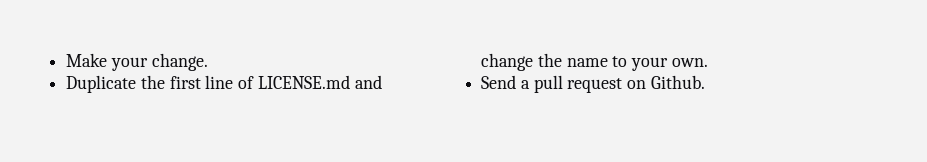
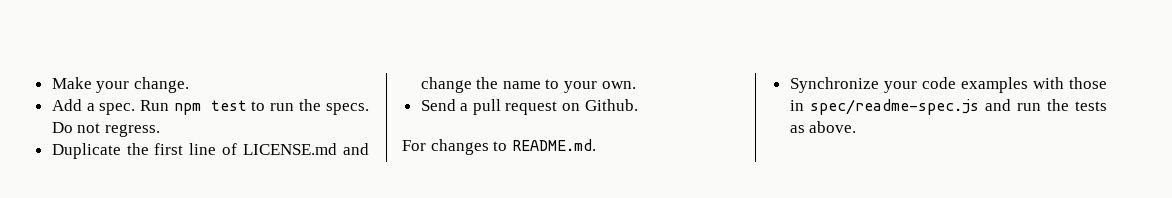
(208, 62) none -> [51,99,369,115] [51,122,160,137] // Add a spec. Run npm test to run the specs. Do not regress.
(705, 82) none -> [402,139,596,155] [789,77,1107,93] [789,99,1107,115] [789,121,857,133] // For changes to README.md. // Synchronize your code examples with those in spec/readme-spec.js and run the tests as above.

